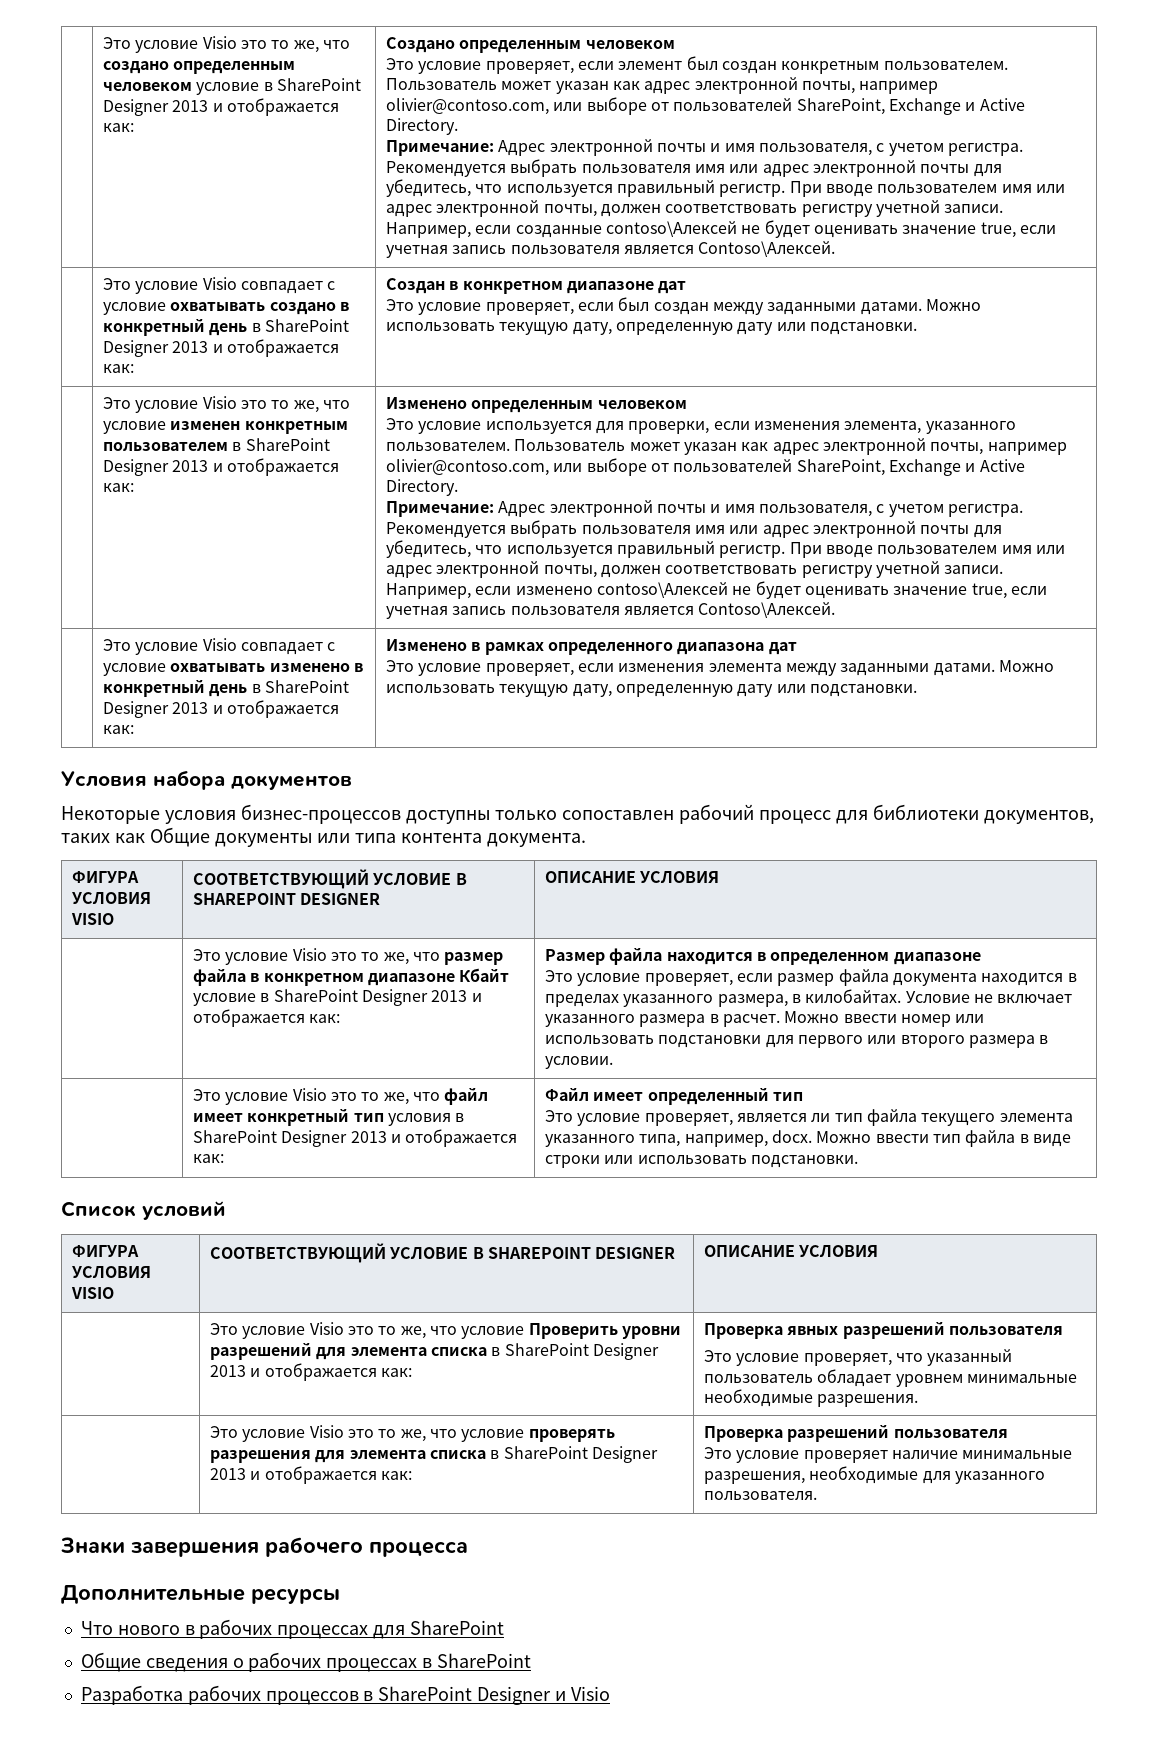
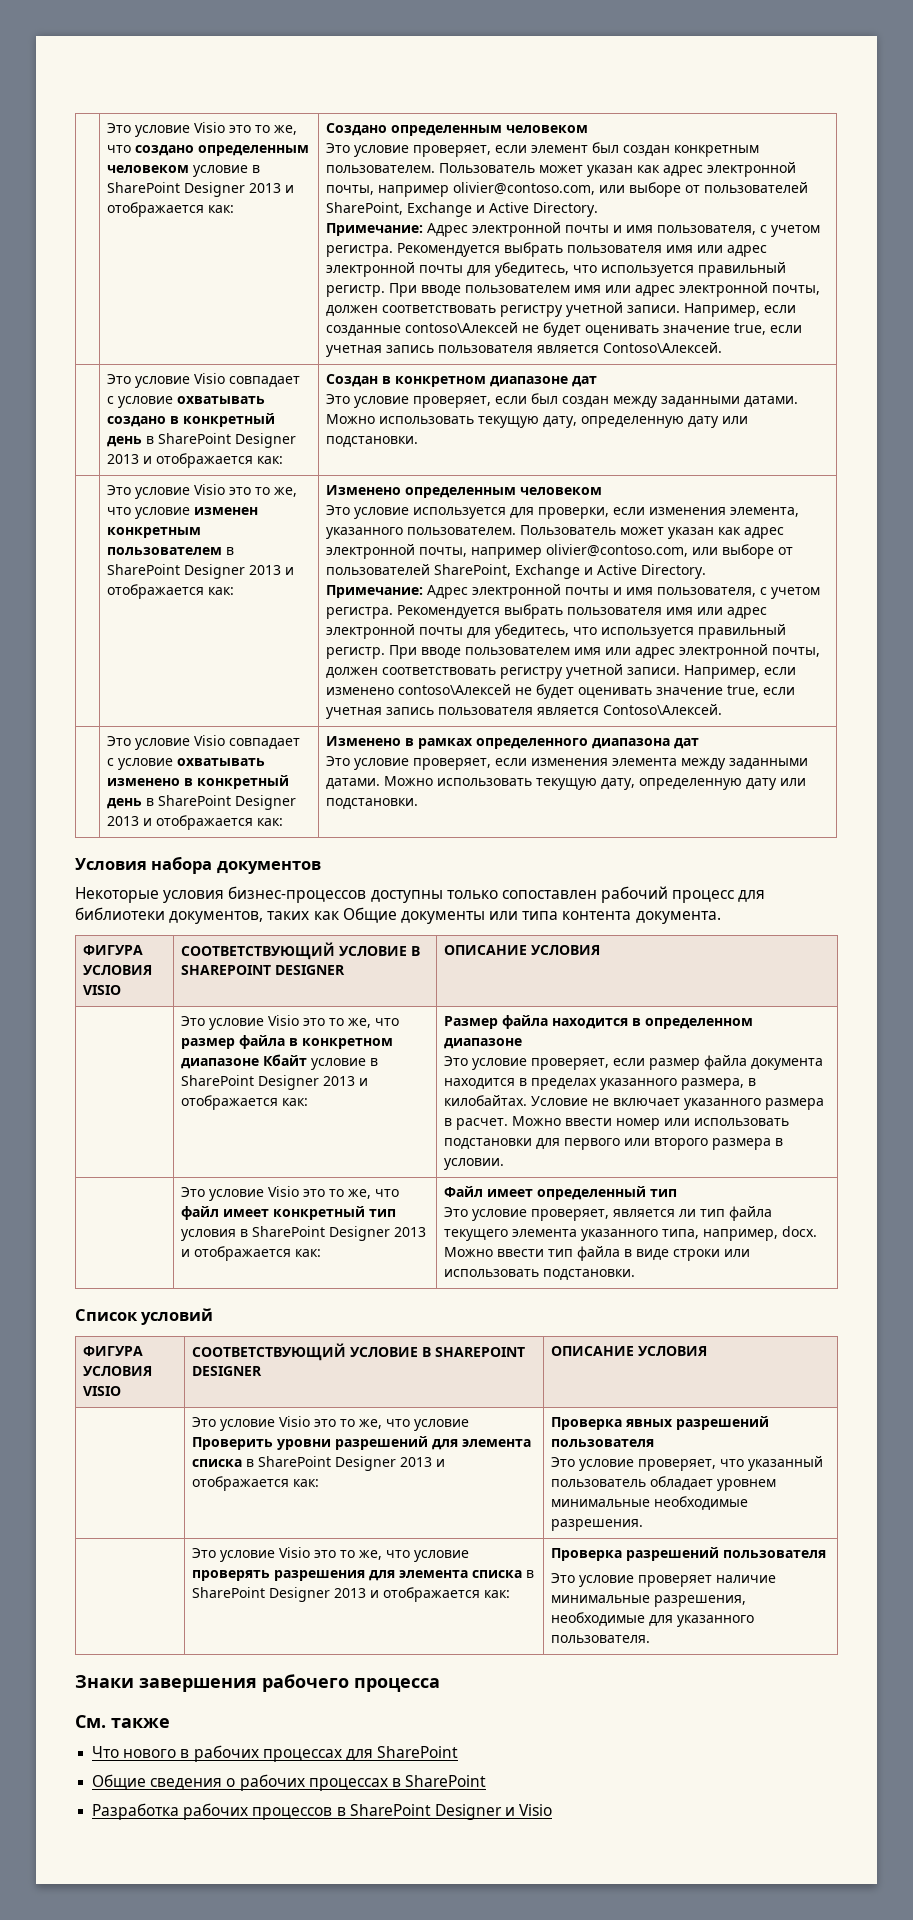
[61,1585,340,1604] Дополнительные ресурсы -> [75,1715,170,1728] См. также

